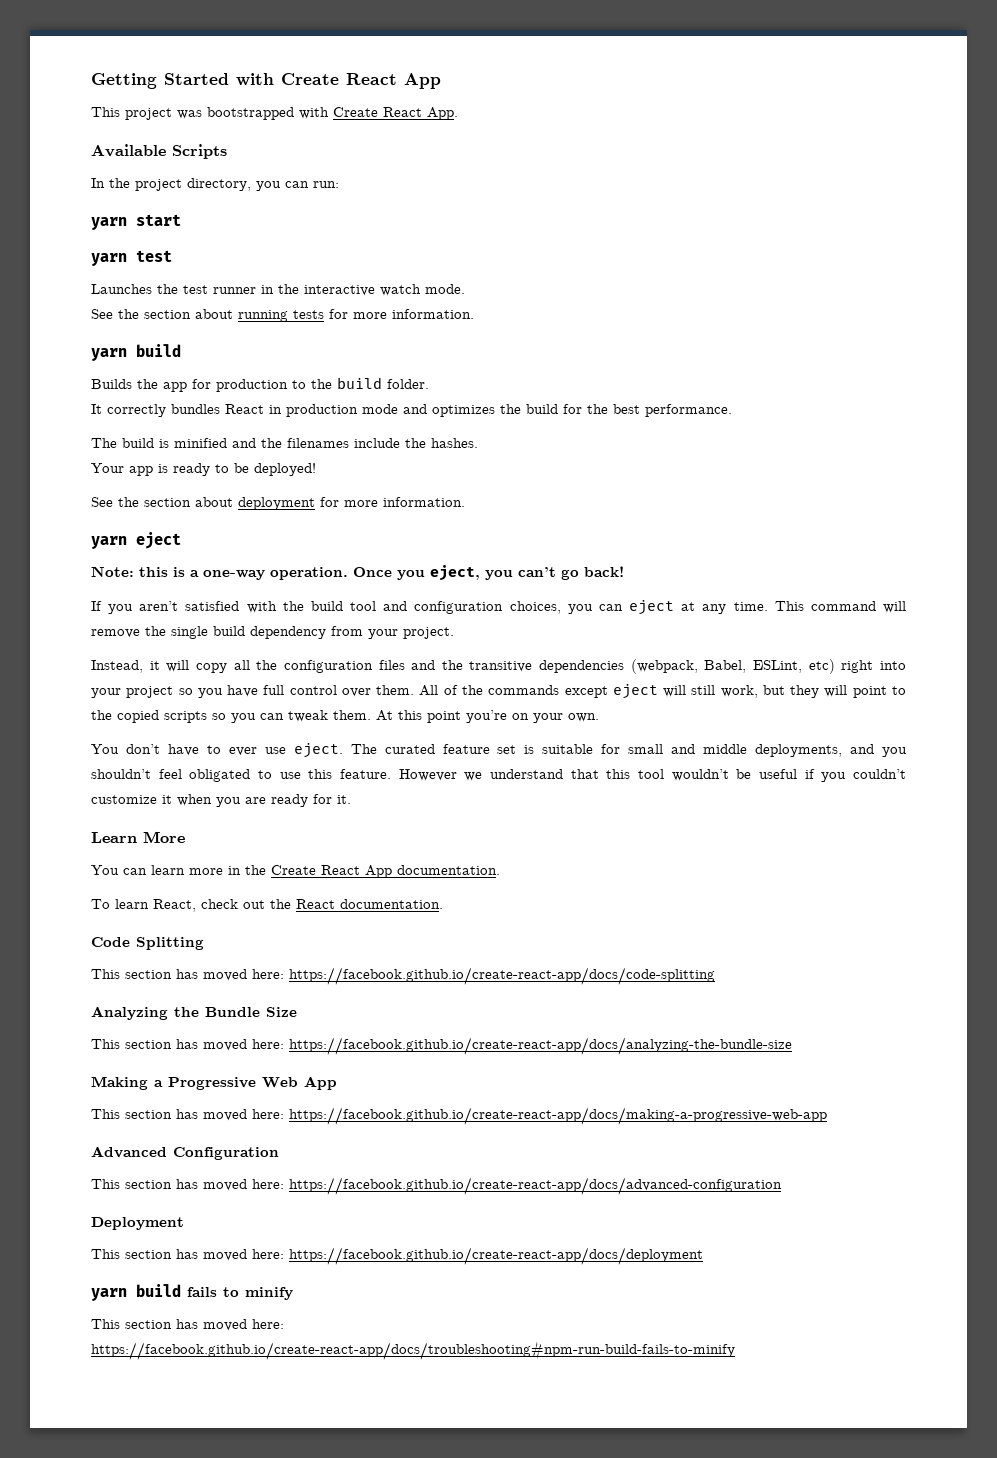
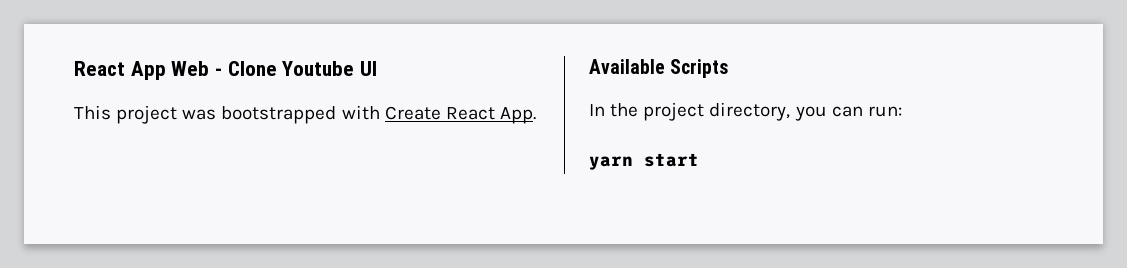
[91,73,441,89] Getting Started with Create React App -> [74,61,378,80] React App Web - Clone Youtube UI
[91,250,172,266] [91,284,465,296] [91,309,474,322] [91,344,181,361] [91,377,429,392] [91,404,732,417] [91,438,478,448] [91,463,316,476] [91,497,465,510] [91,532,181,549] [91,565,624,581] [91,600,906,615] [91,626,454,639] [91,659,906,674] [91,684,906,699] [91,710,599,723] [91,743,907,758] [91,769,906,782] [91,794,351,807] [91,831,185,843] [91,865,500,878] [91,899,443,912] [91,937,204,950] [91,967,715,985] [91,1006,297,1020] [91,1037,792,1055] [91,1076,337,1090] [91,1107,827,1125] [91,1146,279,1160] [91,1177,782,1195] [91,1217,184,1230] [91,1247,703,1265] [91,1284,293,1301] [91,1319,284,1331] [91,1341,735,1360] // yarn test // Launches the test runner in the interactive watch mode. // See the section about running tests for more information. // yarn build // Builds the app for production to the build folder. // It correctly bundles React in production mode and optimizes the build for the best performance. // The build is minified and the filenames include the hashes. // Your app is ready to be deployed! // See the section about deployment for more information. // yarn eject // Note: this is a one-way operation. Once you eject, you can’t go back! // If you aren’t satisfied with the build tool and configuration choices, you can eject at any time. This command will remove the single build dependency from your project. // Instead, it will copy all the configuration files and the transitive dependencies (webpack, Babel, ESLint, etc) right into your project so you have full control over them. All of the commands except eject will still work, but they will point to the copied scripts so you can tweak them. At this point you’re on your own. // You don’t have to ever use eject. The curated feature set is suitable for small and middle deployments, and you shouldn’t feel obligated to use this feature. However we understand that this tool wouldn’t be useful if you couldn’t customize it when you are ready for it. // Learn More // You can learn more in the Create React App documentation. // To learn React, check out the React documentation. // Code Splitting // This section has moved here: https://facebook.github.io/create-react-app/docs/code-splitting // Analyzing the Bundle Size // This section has moved here: https://facebook.github.io/create-react-app/docs/analyzing-the-bundle-size // Making a Progressive Web App // This section has moved here: https://facebook.github.io/create-react-app/docs/making-a-progressive-web-app // Advanced Configuration // This section has moved here: https://facebook.github.io/create-react-app/docs/advanced-configuration // Deployment // This section has moved here: https://facebook.github.io/create-react-app/docs/deployment // yarn build fails to minify // This section has moved here: https://facebook.github.io/create-react-app/docs/troubleshooting#npm-run-build-fails-to-minify -> (699, 160) none

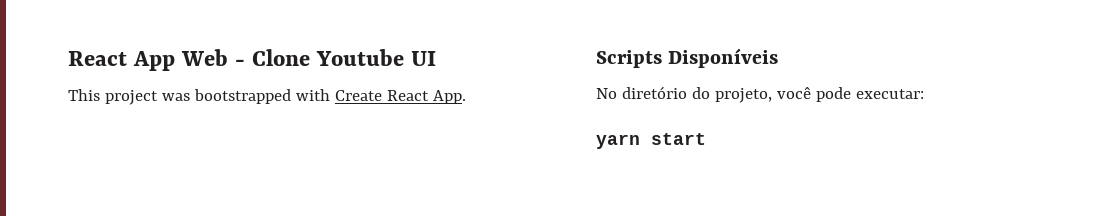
[589,59,665,74] Available -> (466, 97) none
[589,102,902,121] // In the project directory, you can run: -> [668,48,779,68] [596,86,924,103] Disponíveis // No diretório do projeto, você pode executar:

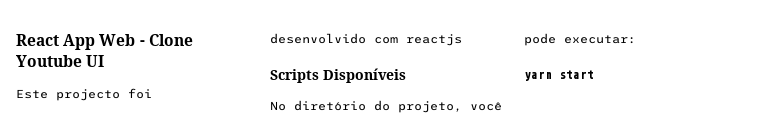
[68,89,466,105] This project was bootstrapped with Create React App. -> [16,88,152,101] [270,33,462,46] Este projecto foi desenvolvido com reactjs

